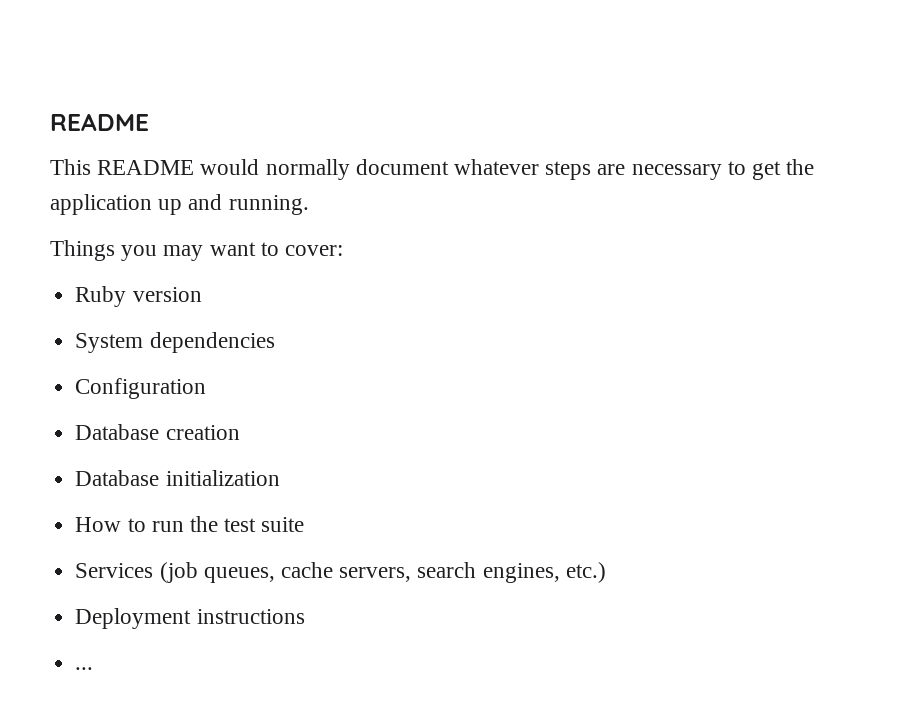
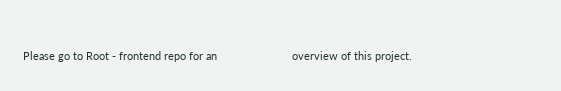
[50,113,149,131] [50,159,815,180] [50,194,309,215] [50,240,344,261] [75,286,202,307] [75,332,275,353] [75,378,207,399] [75,424,240,440] [75,470,280,486] [75,516,305,532] [75,562,606,583] [75,608,305,629] [75,667,94,670] README // This README would normally document whatever steps are necessary to get the application up and running. // Things you may want to cover: // Ruby version // System dependencies // Configuration // Database creation // Database initialization // How to run the test suite // Services (job queues, cache servers, search engines, etc.) // Deployment instructions // ... -> [23,51,412,62] Please go to Root - frontend repo for an overview of this project.

